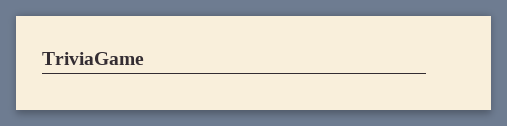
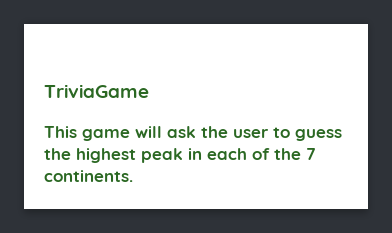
(144, 58) none -> [44,126,342,141] [44,148,316,163] [44,170,133,182] // This game will ask the user to guess the highest peak in each of the 7 continents.

